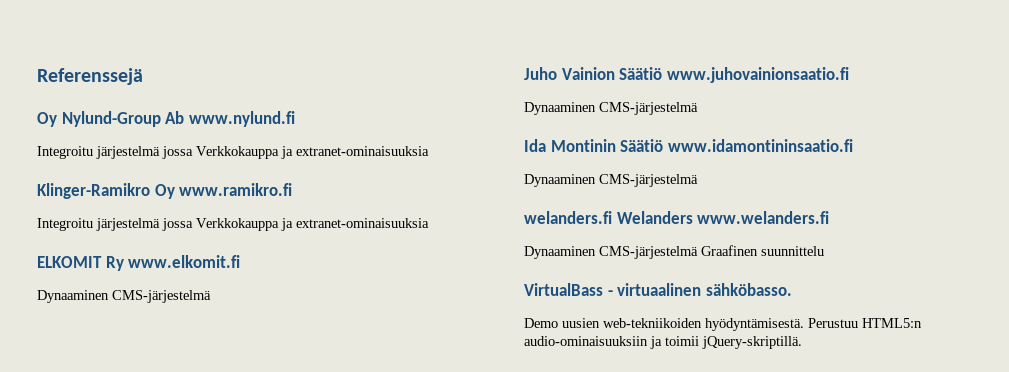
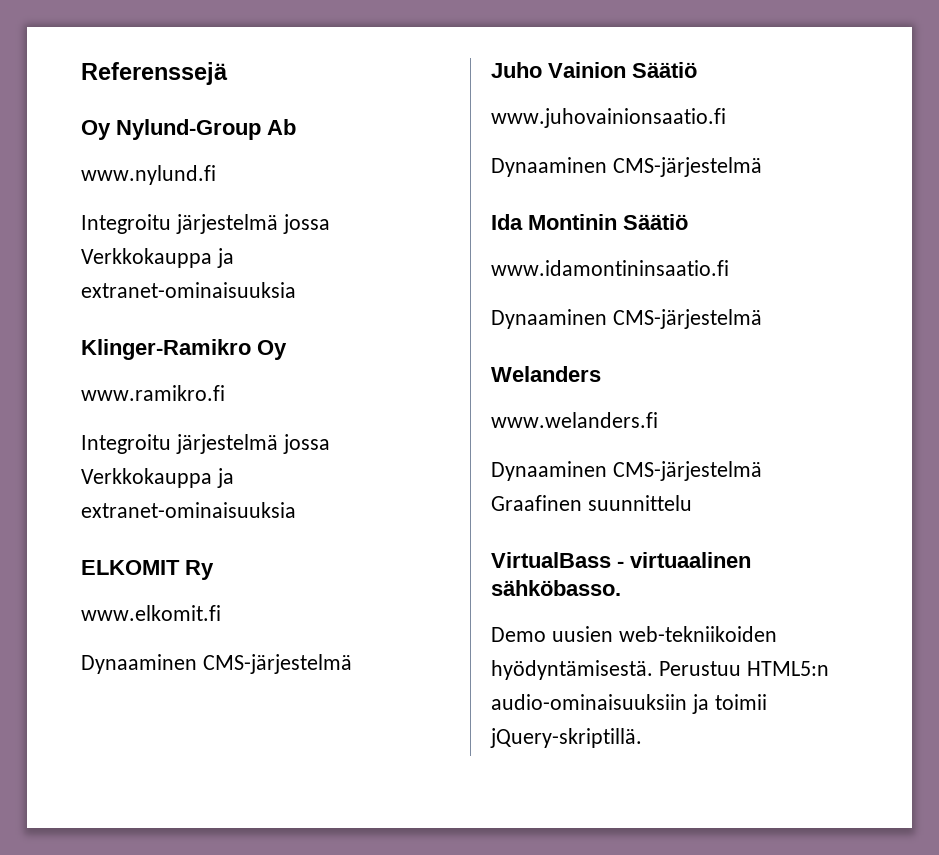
(185, 117) none -> (296, 127) //
(175, 191) none -> (287, 350) //
(124, 263) none -> (214, 570) //
(663, 73) none -> (697, 70) //
(664, 145) none -> (688, 222) //
[524,211,612,224] welanders.fi -> (762, 319) none
(693, 217) none -> (601, 374) //

